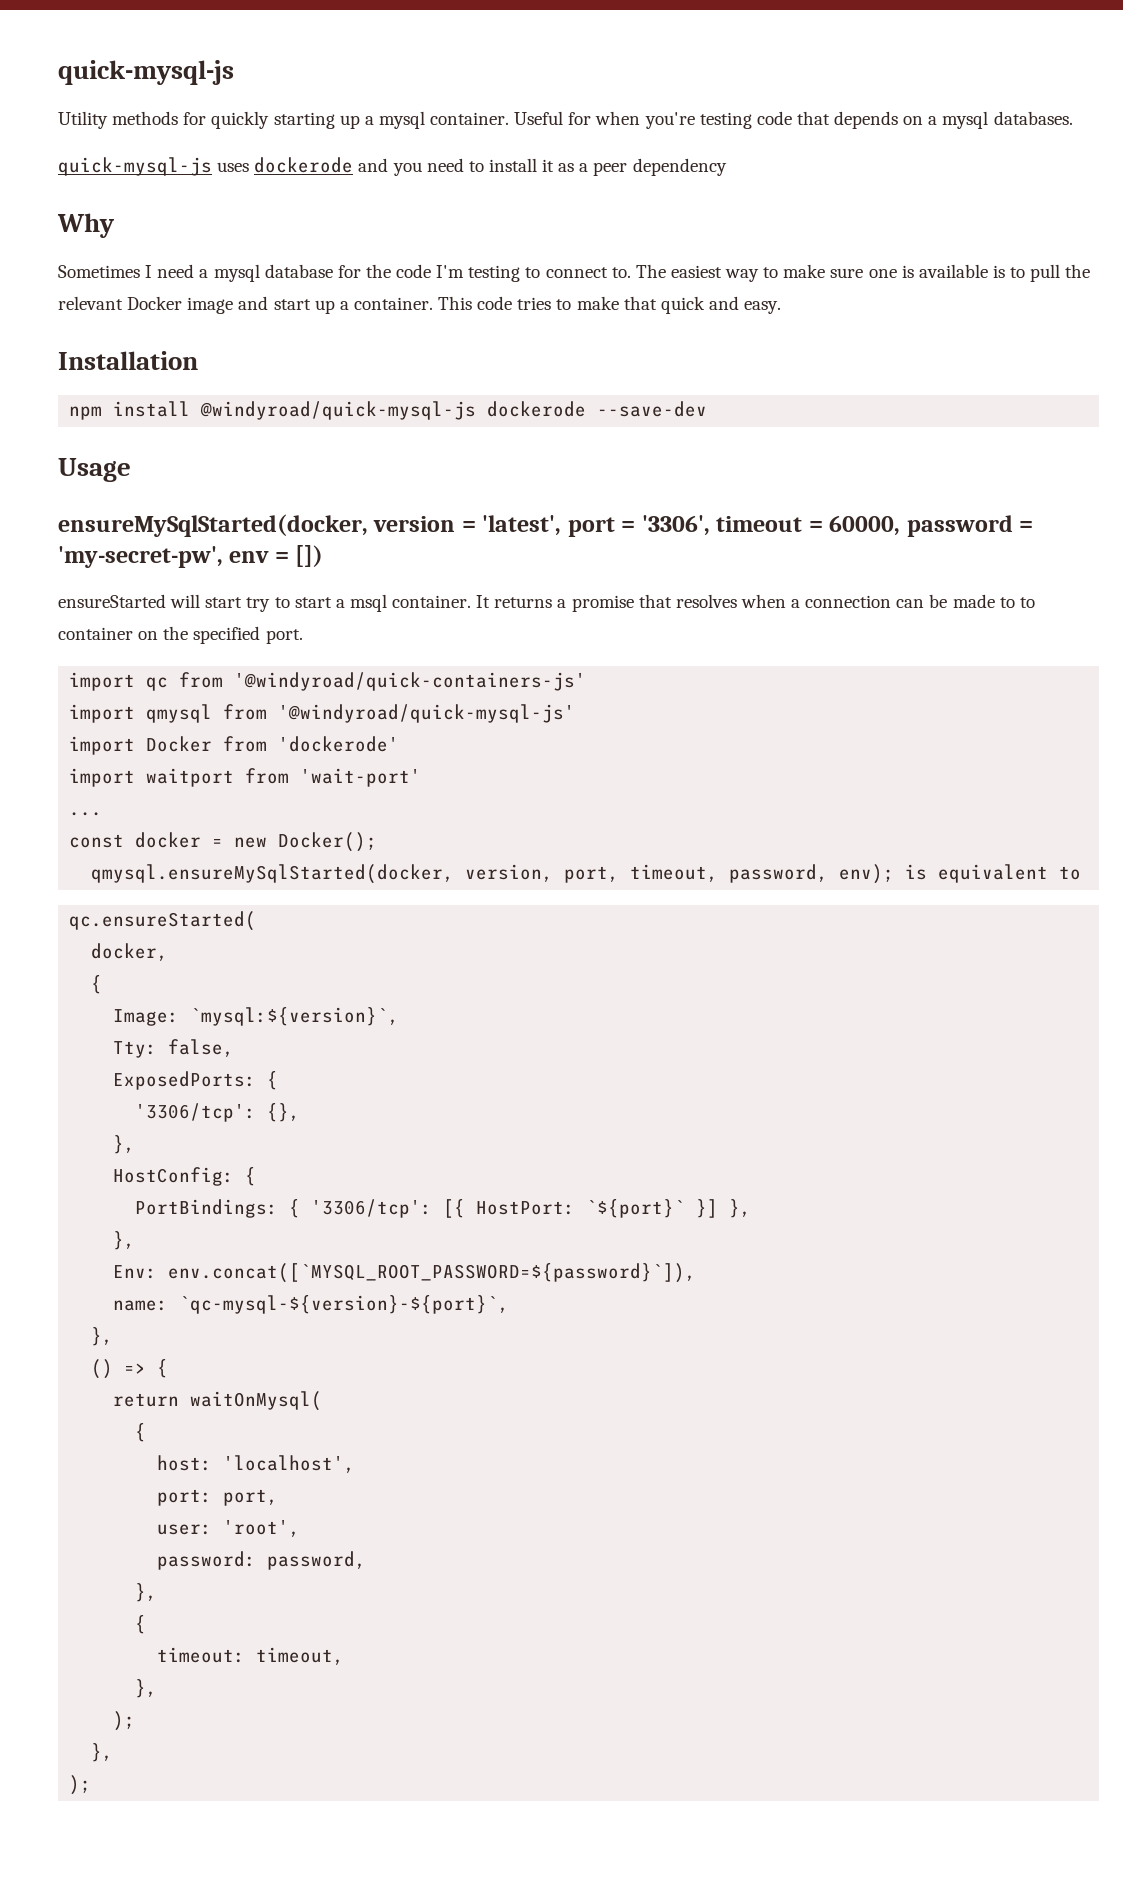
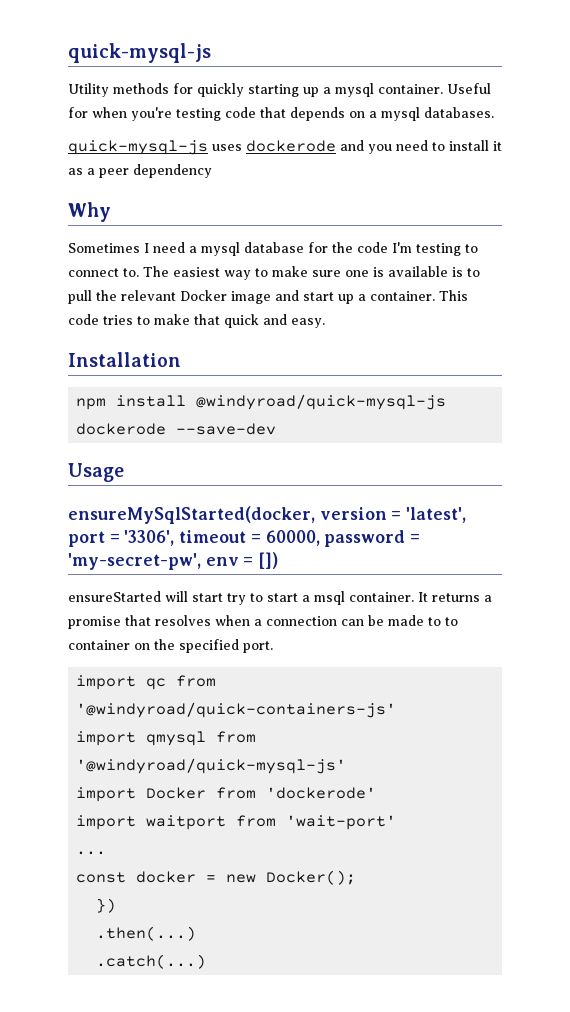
[91,864,1082,884] [69,911,257,931] [91,943,169,961] [91,975,103,994] [113,1007,400,1026] [113,1039,235,1058] [113,1071,279,1090] [135,1103,301,1122] [113,1135,136,1154] [113,1167,257,1186] [135,1199,752,1218] [113,1231,136,1250] [113,1263,697,1283] [113,1295,510,1314] [91,1327,114,1346] [91,1359,169,1379] [113,1391,323,1411] [135,1423,147,1442] [157,1455,356,1473] [157,1489,279,1506] [157,1520,301,1537] [157,1551,367,1570] [135,1583,158,1602] [135,1615,147,1634] [157,1647,345,1665] [135,1679,158,1698] [113,1711,136,1731] [91,1743,114,1762] [69,1775,92,1795] qmysql.ensureMySqlStarted(docker, version, port, timeout, password, env); is equivalent to // qc.ensureStarted( // docker, // { // Image: `mysql:${version}`, // Tty: false, // ExposedPorts: { // '3306/tcp': {}, // }, // HostConfig: { // PortBindings: { '3306/tcp': [{ HostPort: `${port}` }] }, // }, // Env: env.concat([`MYSQL_ROOT_PASSWORD=${password}`]), // name: `qc-mysql-${version}-${port}`, // }, // () => { // return waitOnMysql( // { // host: 'localhost', // port: port, // user: 'root', // password: password, // }, // { // timeout: timeout, // }, // ); // }, // ); -> [96,898,117,913] [96,926,197,941] [96,954,207,969] }) // .then(...) // .catch(...)

